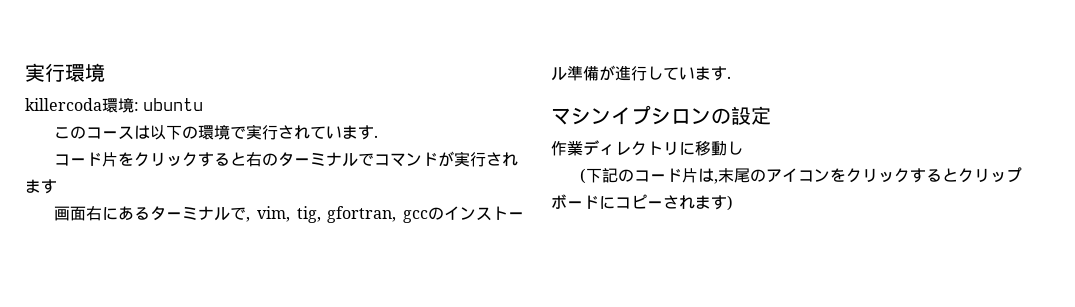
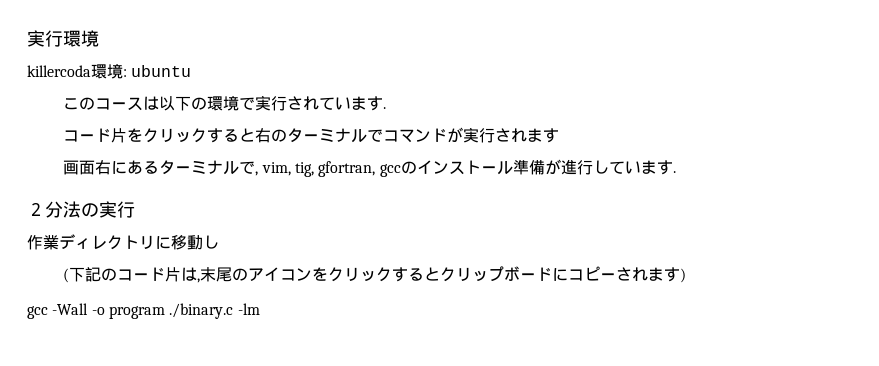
[551,105,771,125] マシンイプシロンの設定 -> [27,201,135,218] ２分法の実行
(733, 203) none -> [27,303,260,319] // gcc -Wall -o program ./binary.c -lm

